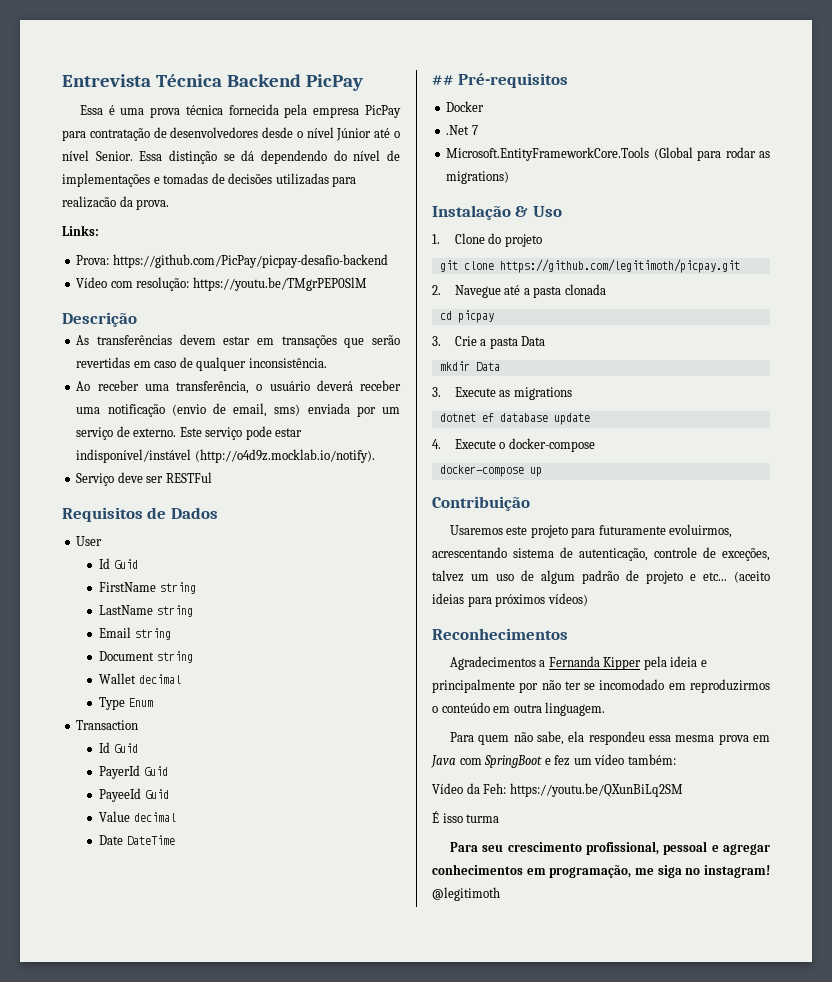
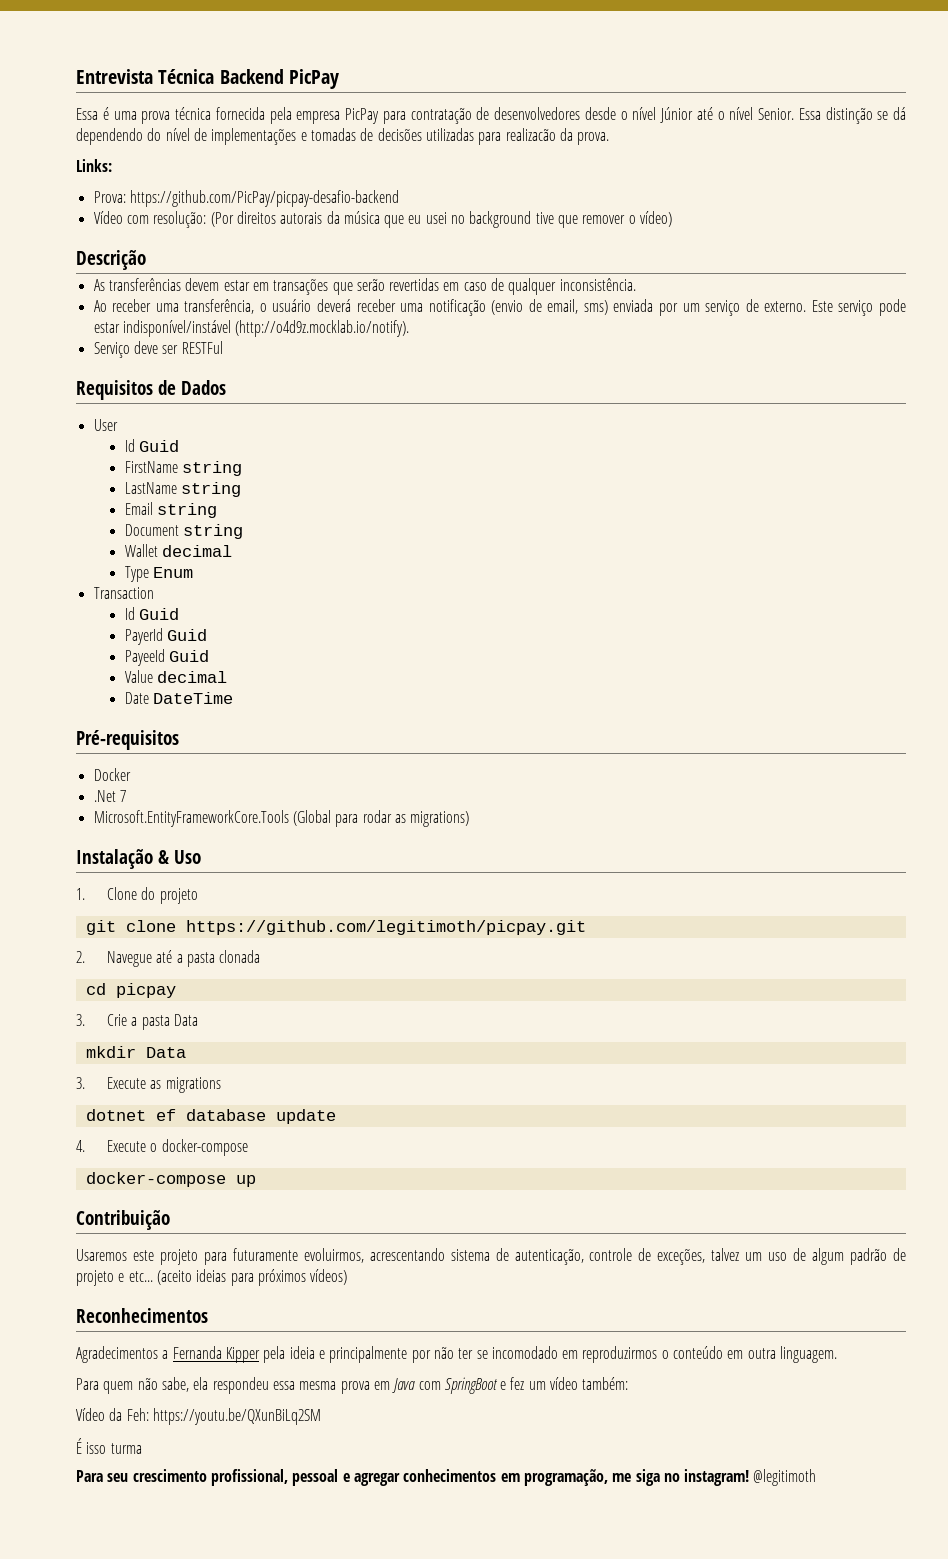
[192,277,367,291] https://youtu.be/TMgrPEP0SlM -> [210,211,673,228] (Por direitos autorais da música que eu usei no background tive que remover o vídeo)
[432,75,454,85] ## -> (234, 698) none

